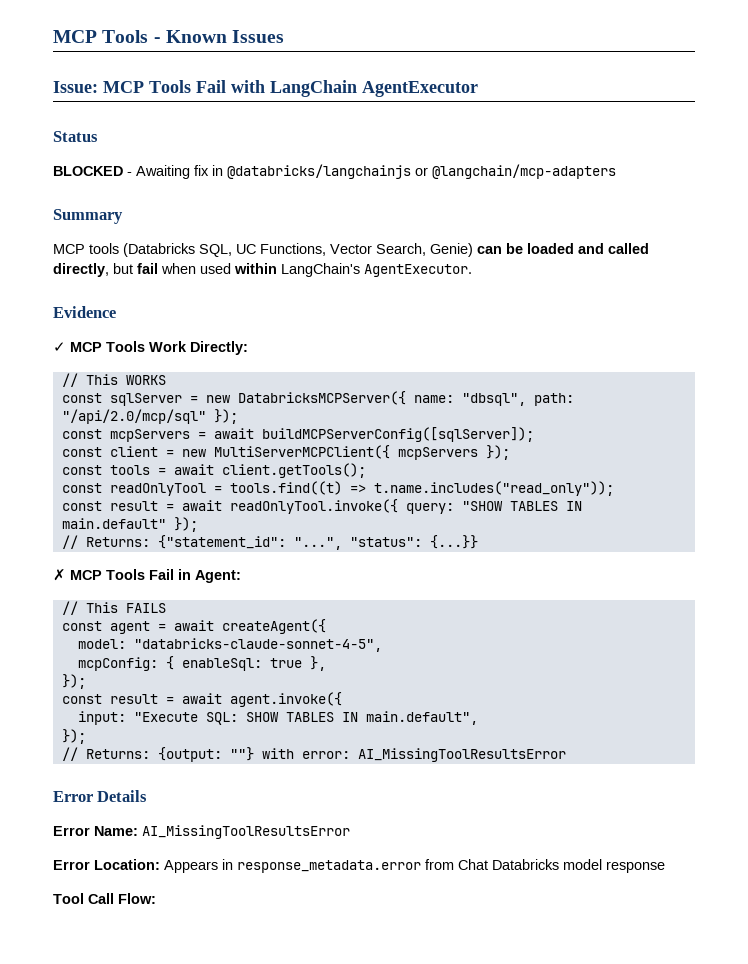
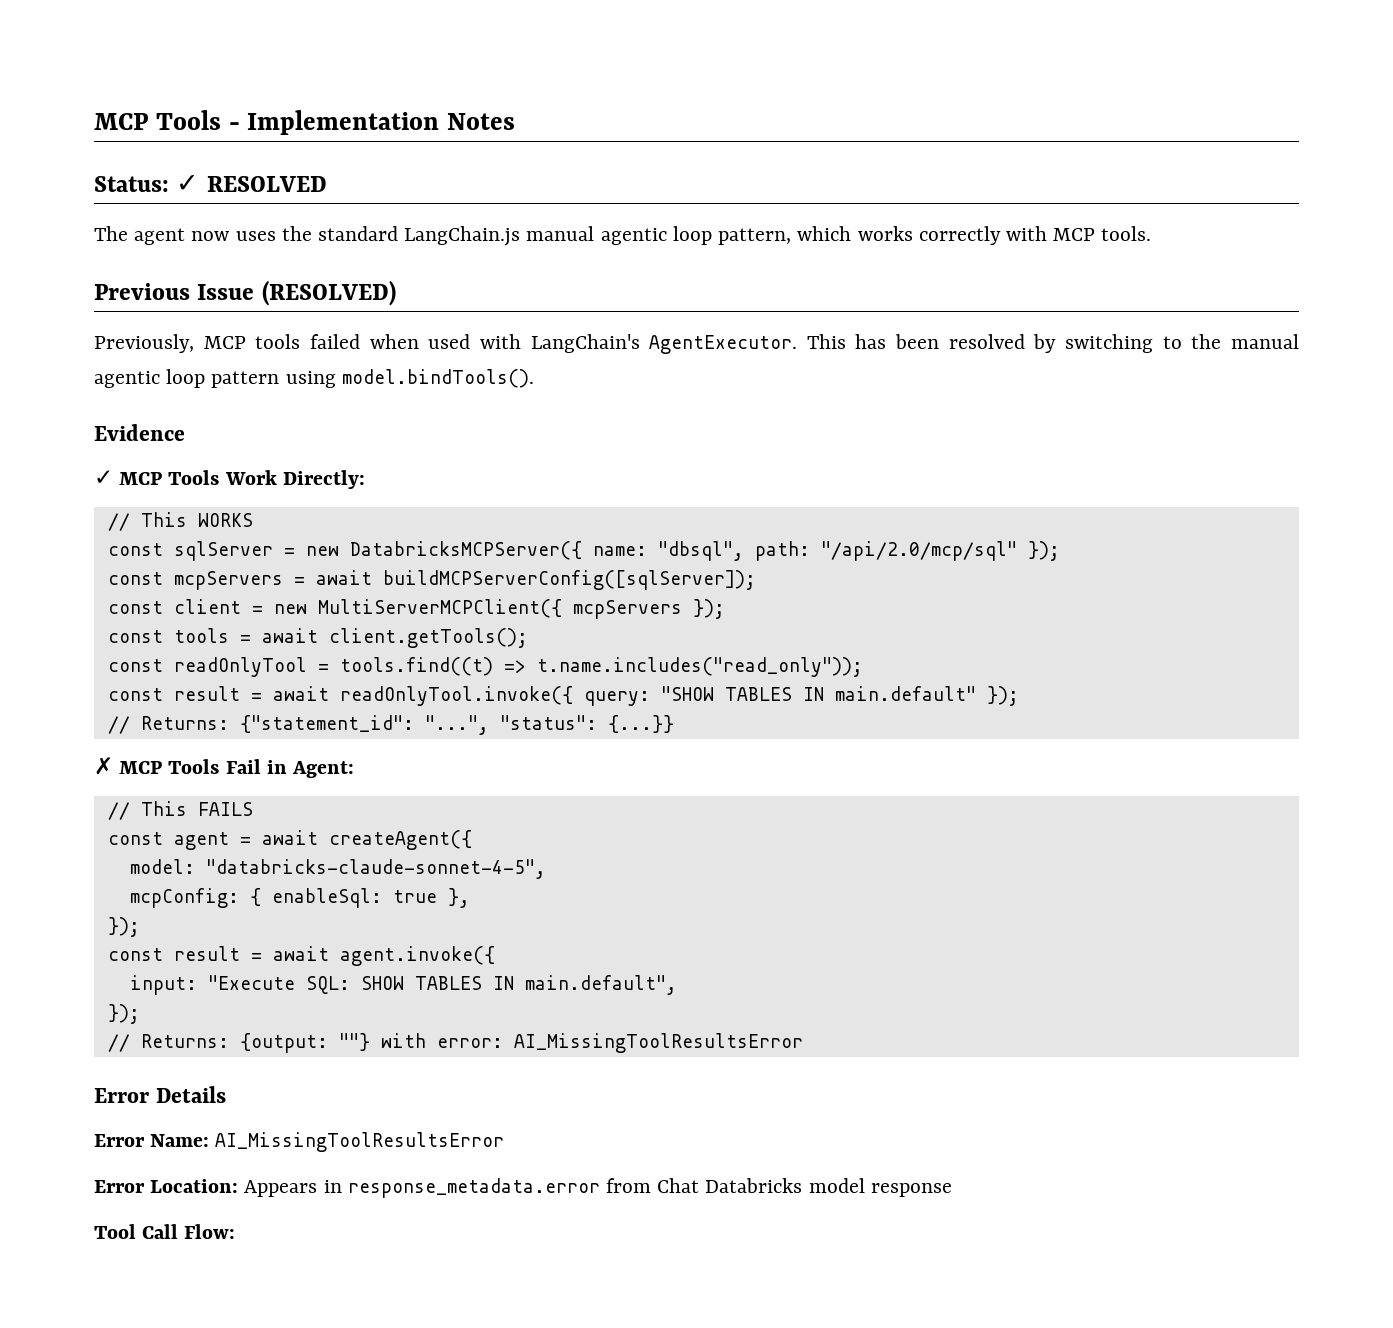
[165,30,285,43] [53,80,478,97] [53,131,98,142] [53,164,616,179] [53,209,123,224] [53,243,649,257] [53,263,158,277] Known Issues // Issue: MCP Tools Fail with LangChain AgentExecutor // Status // BLOCKED - Awaiting fix in @databricks/langchainjs or @langchain/mcp-adapters // Summary // MCP tools (Databricks SQL, UC Functions, Vector Search, Genie) can be loaded and called directly, but fail -> [247,110,516,135] [94,175,327,192] [94,226,1152,246] [94,280,396,306] [94,334,360,353] Implementation Notes // Status: ✓ RESOLVED // The agent now uses the standard LangChain.js manual agentic loop pattern, which works correctly with MCP tools. // Previous Issue (RESOLVED) // Previously, MCP tools failed
[234,263,277,274] within -> [479,334,521,349] with
(472, 270) none -> [806,334,1299,353] [94,369,534,388] This has been resolved by switching to the manual agentic loop pattern using model.bindTools().

